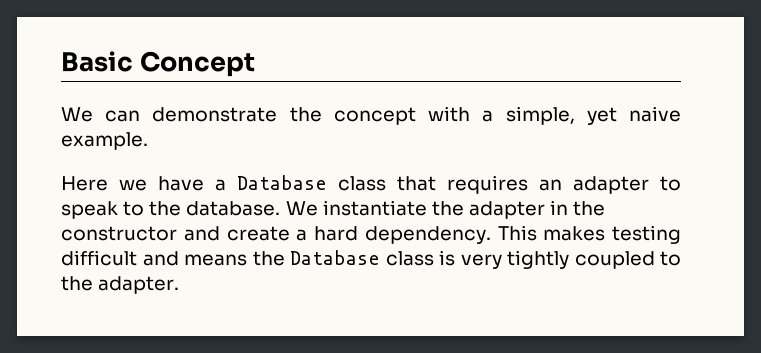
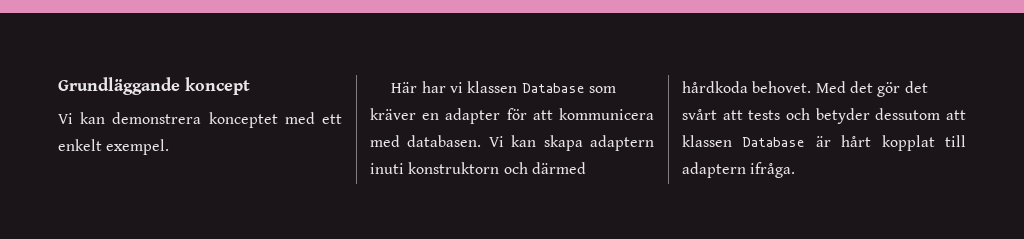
[61,51,255,77] [61,106,681,125] [61,132,148,150] [61,175,681,194] [61,200,606,219] [61,225,681,244] [61,250,681,269] [61,276,180,294] Basic Concept // We can demonstrate the concept with a simple, yet naive example. // Here we have a Database class that requires an adapter to speak to the database. We instantiate the adapter in the constructor and create a hard dependency. This makes testing difficult and means the Database class is very tightly coupled to the adapter. -> [58,77,250,95] [58,112,343,128] [58,139,170,155] [391,81,617,93] [370,108,654,124] [370,135,654,151] [370,162,586,174] [682,81,928,97] [682,108,966,124] [682,135,966,151] [682,162,796,178] Grundläggande koncept // Vi kan demonstrera konceptet med ett enkelt exempel. // Här har vi klassen Database som kräver en adapter för att kommunicera med databasen. Vi kan skapa adaptern inuti konstruktorn och därmed hårdkoda behovet. Med det gör det svårt att tests och betyder dessutom att klassen Database är hårt kopplat till adaptern ifråga.

